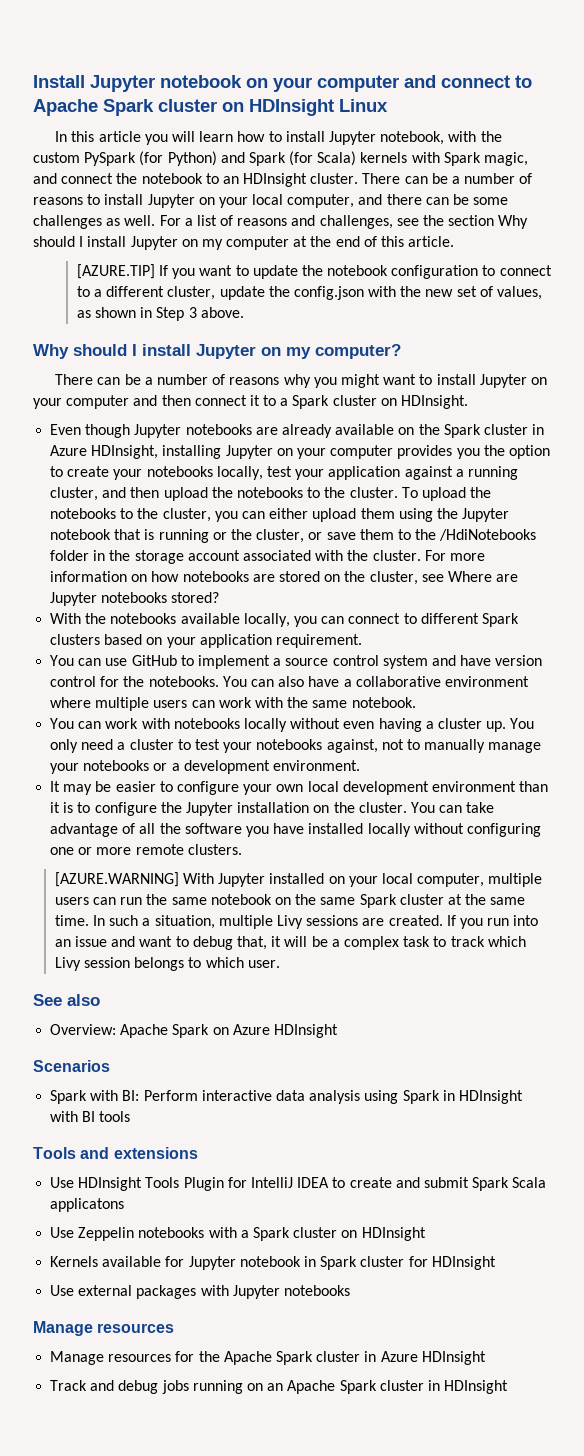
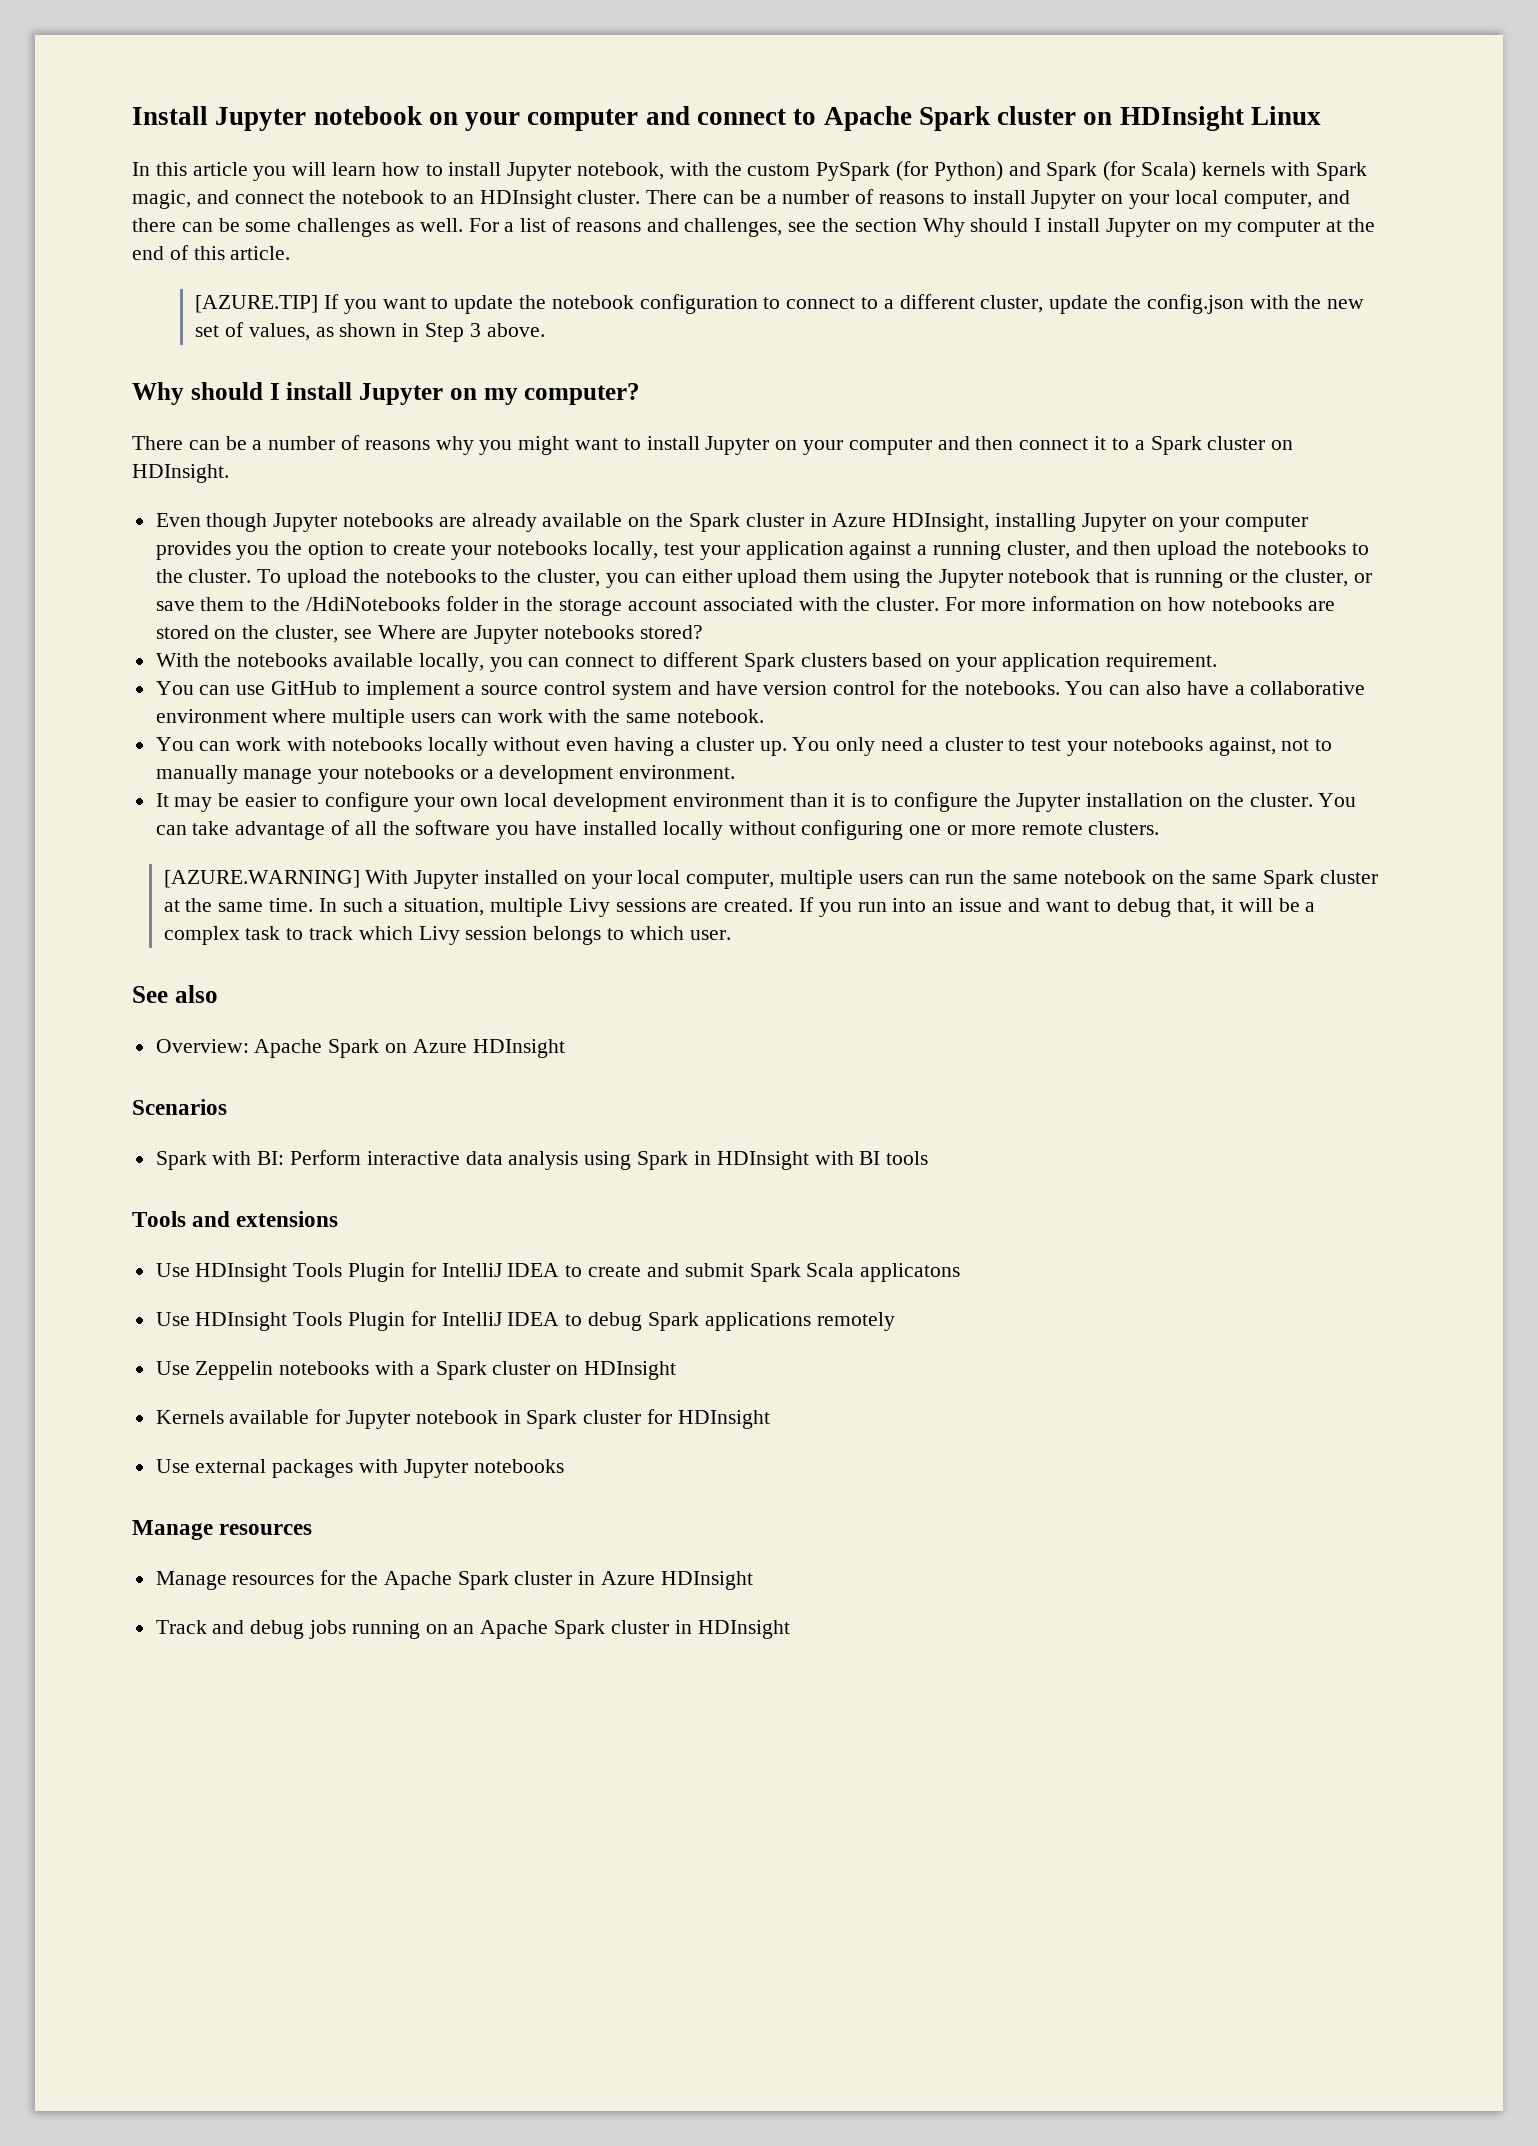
(125, 1205) none -> [155,1311,895,1331] // Use HDInsight Tools Plugin for IntelliJ IDEA to debug Spark applications remotely

